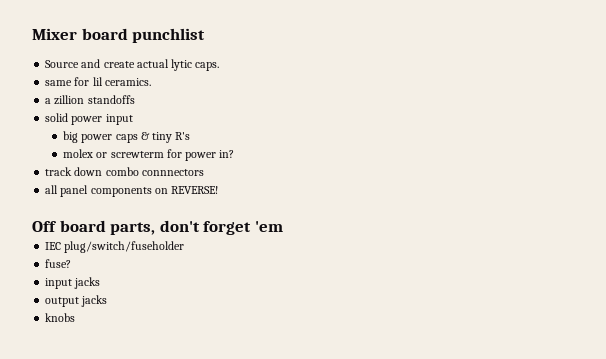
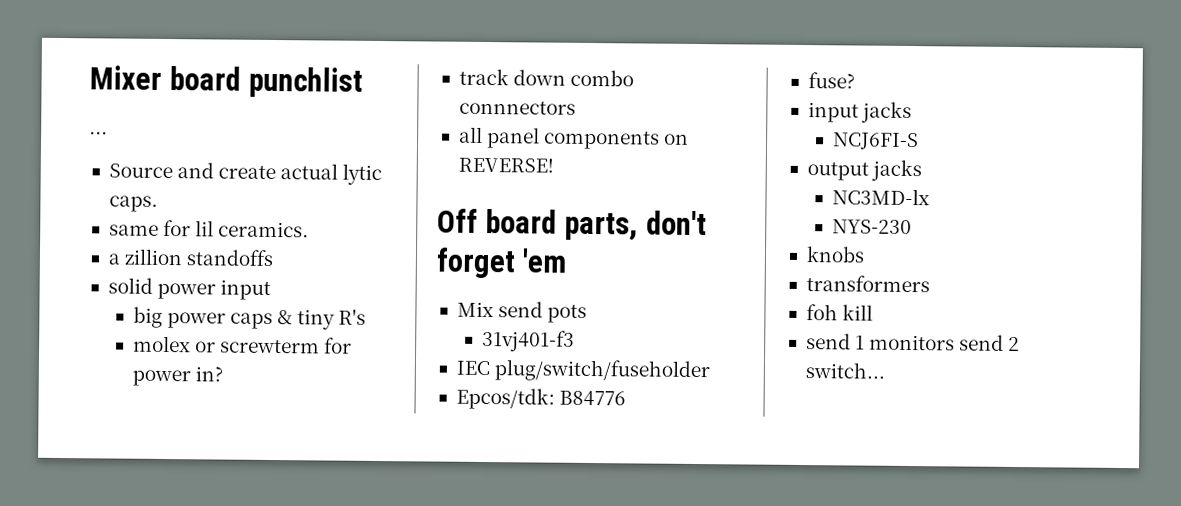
(206, 35) none -> [89,131,108,135] // ...
(283, 226) none -> [456,301,588,323] [481,329,575,352] // Mix send pots // 31vj401-f3
(185, 247) none -> [455,387,627,410] // Epcos/tdk: B84776
(101, 283) none -> [831,132,919,151] // NCJ6FI-S
(108, 301) none -> [831,188,930,206] [831,219,912,235] // NC3MD-lx // NYS-230
(76, 317) none -> [805,275,930,293] [805,304,874,321] [805,333,1021,352] [804,362,885,379] // transformers // foh kill // send 1 monitors send 2 switch...

